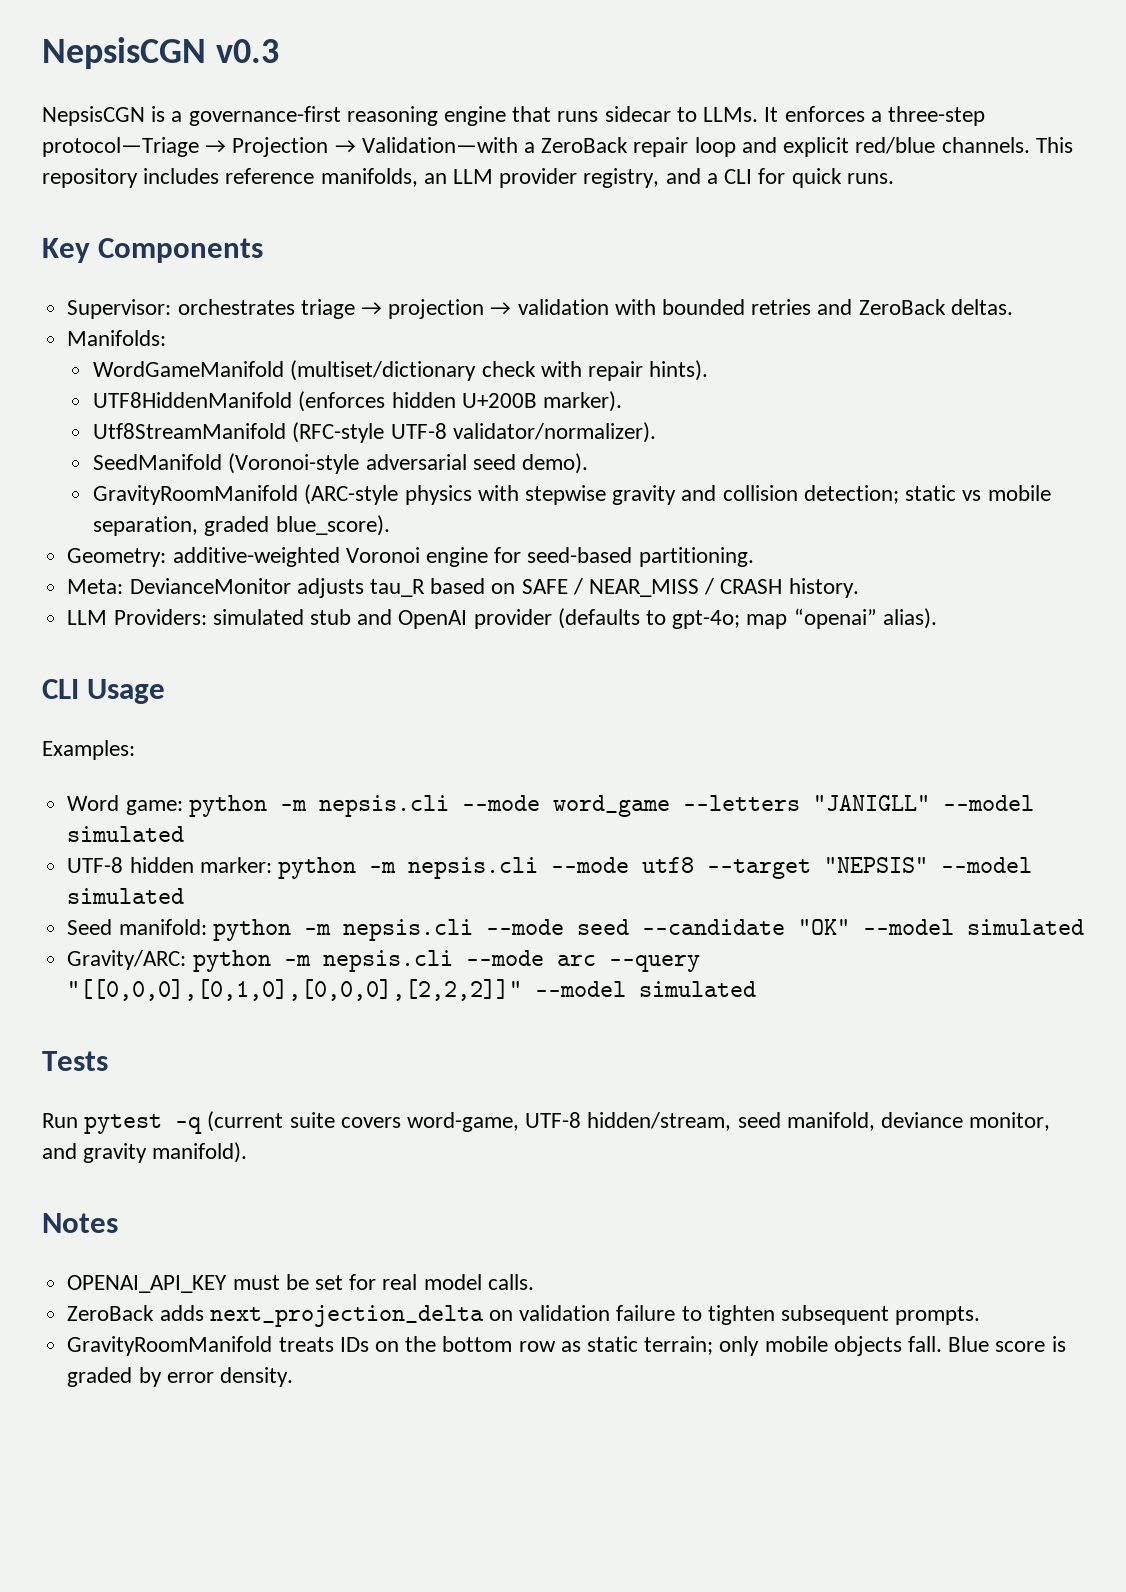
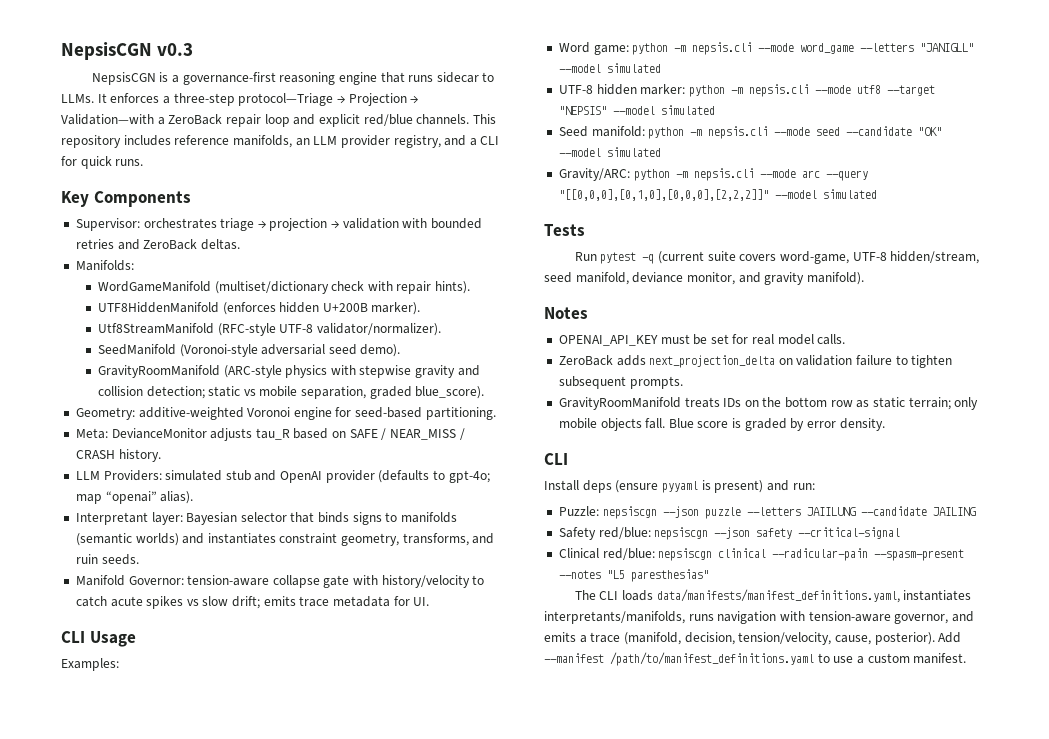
(937, 618) none -> [75,512,458,525] [75,533,495,546] [75,554,139,565] [75,575,485,588] [75,596,430,609] // Interpretant layer: Bayesian selector that binds signs to manifolds (semantic worlds) and instantiates constraint geometry, transforms, and ruin seeds. // Manifold Governor: tension-aware collapse gate with history/velocity to catch acute spikes vs slow drift; emits trace metadata for UI.
(293, 1377) none -> [544,453,568,465] [544,480,815,493] [558,506,976,519] [558,527,901,540] [558,548,965,561] [558,569,709,582] [574,589,972,603] [544,611,974,624] [544,632,962,645] [544,652,967,666] // CLI // Install deps (ensure pyyaml is present) and run: // Puzzle: nepsiscgn --json puzzle --letters JAIILUNG --candidate JAILING // Safety red/blue: nepsiscgn --json safety --critical-signal // Clinical red/blue: nepsiscgn clinical --radicular-pain --spasm-present --notes "L5 paresthesias" // The CLI loads data/manifests/manifest_definitions.yaml, instantiates interpretants/manifolds, runs navigation with tension-aware governor, and emits a trace (manifold, decision, tension/velocity, cause, posterior). Add --manifest /path/to/manifest_definitions.yaml to use a custom manifest.

